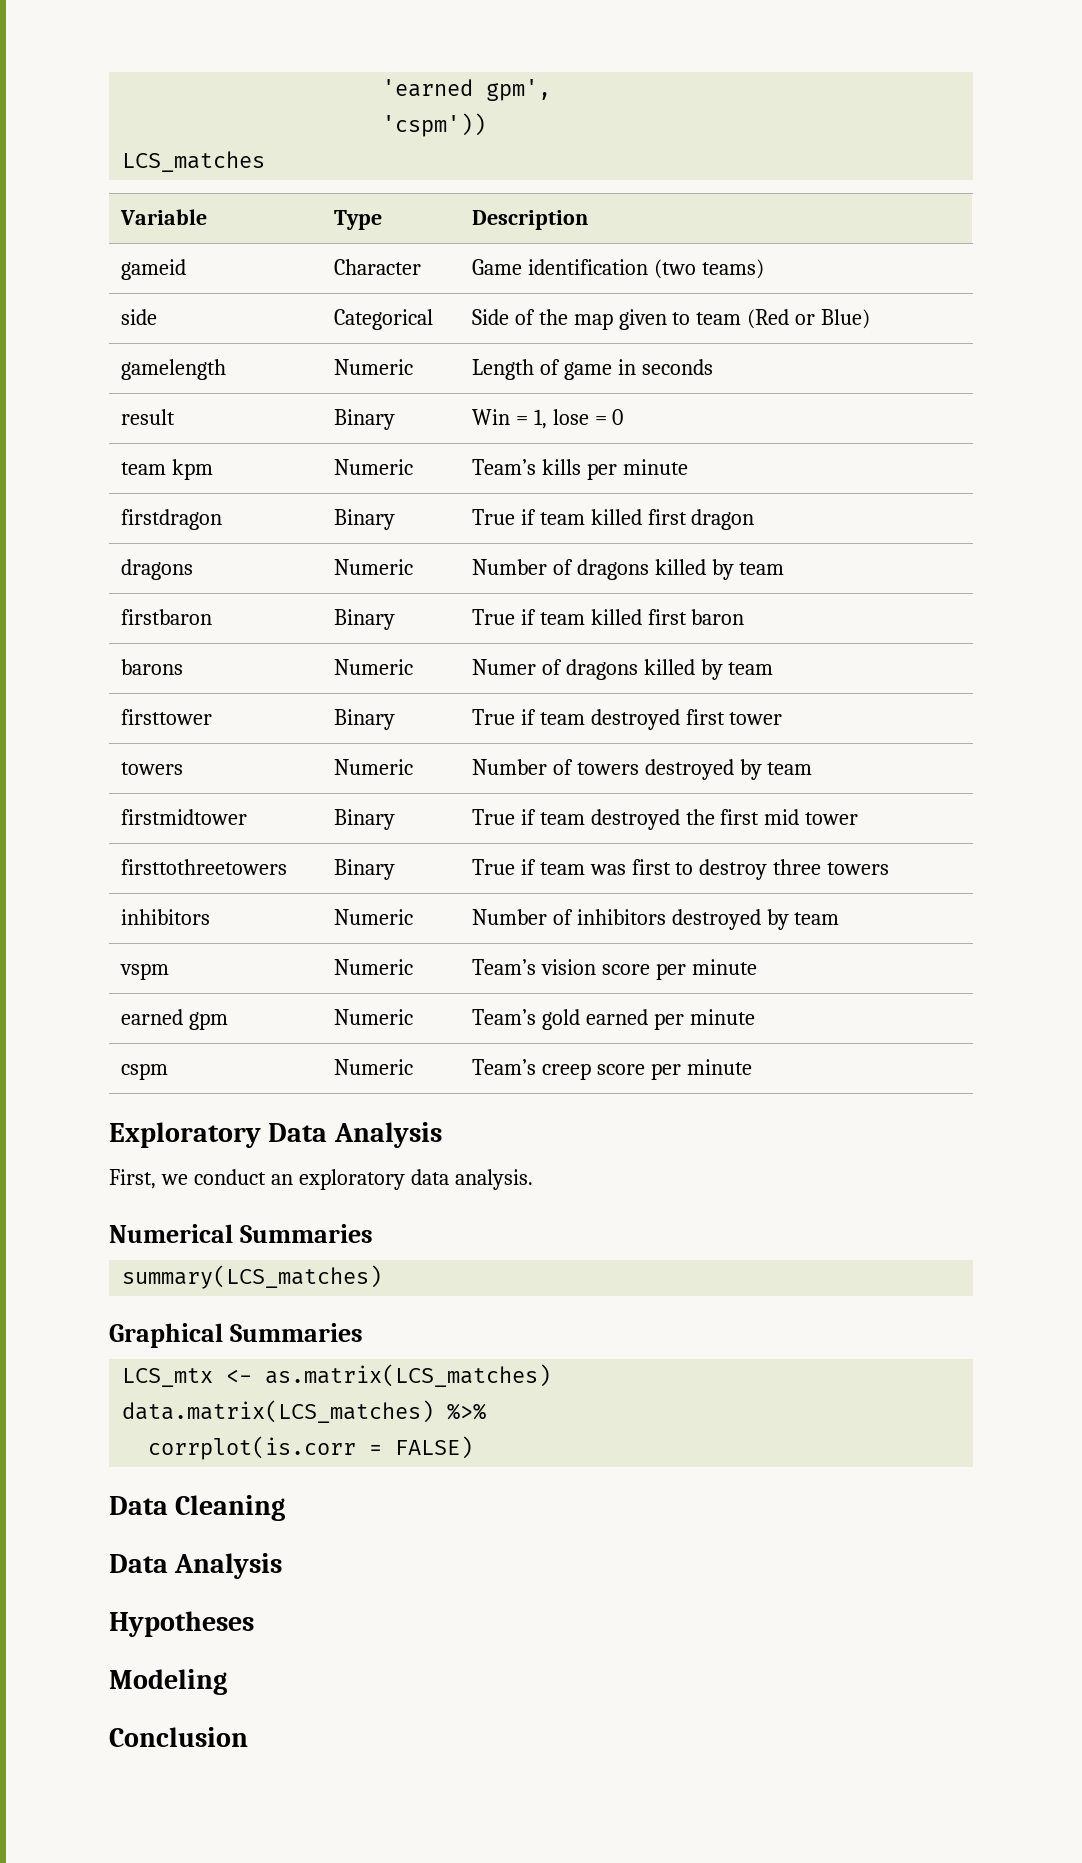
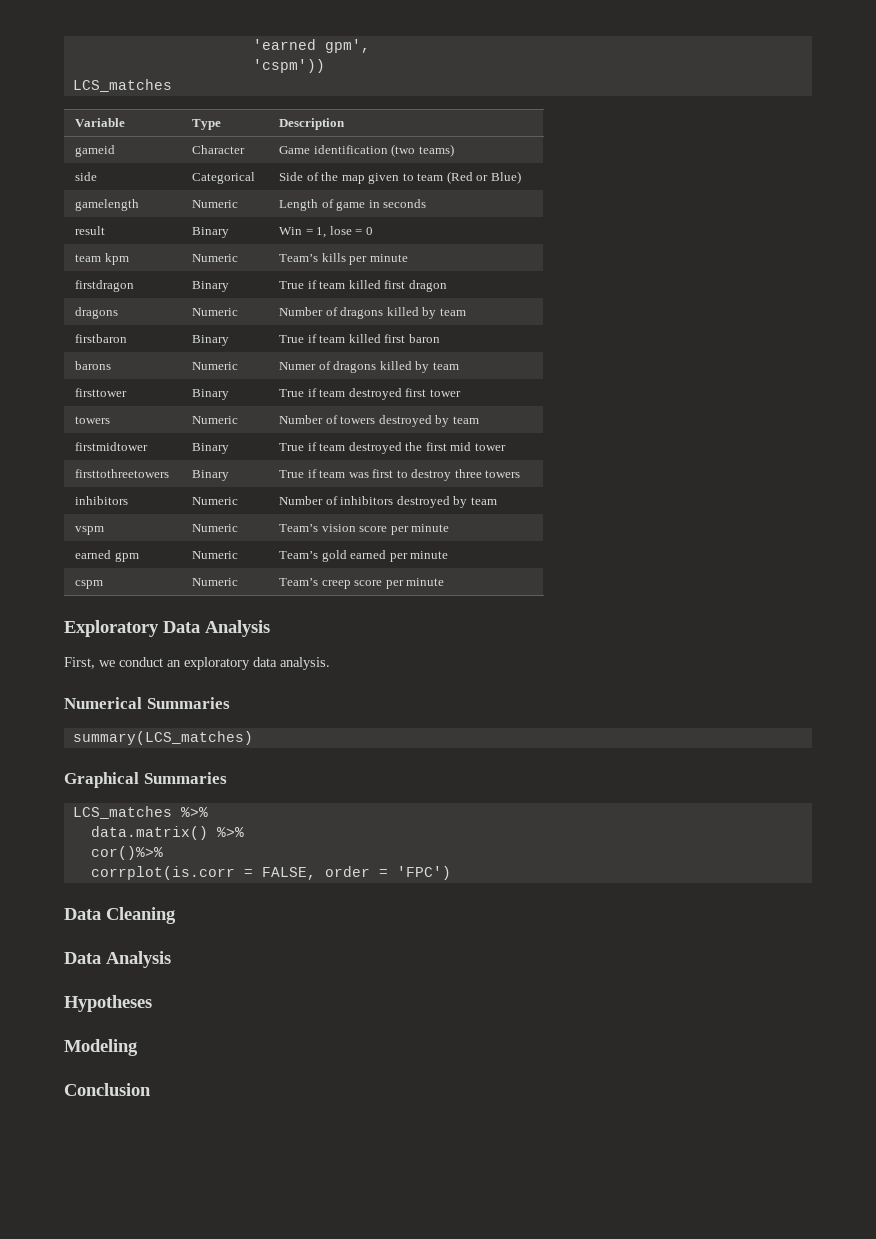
[122,1364,552,1387] [122,1400,487,1423] LCS_mtx <- as.matrix(LCS_matches) // data.matrix(LCS_matches) %>% -> [72,806,208,819] [90,826,244,840] [90,846,163,860] LCS_matches %>% // data.matrix() %>% // cor()%>%
[395,1436,474,1459] FALSE) -> [261,866,451,880] FALSE, order = 'FPC')

